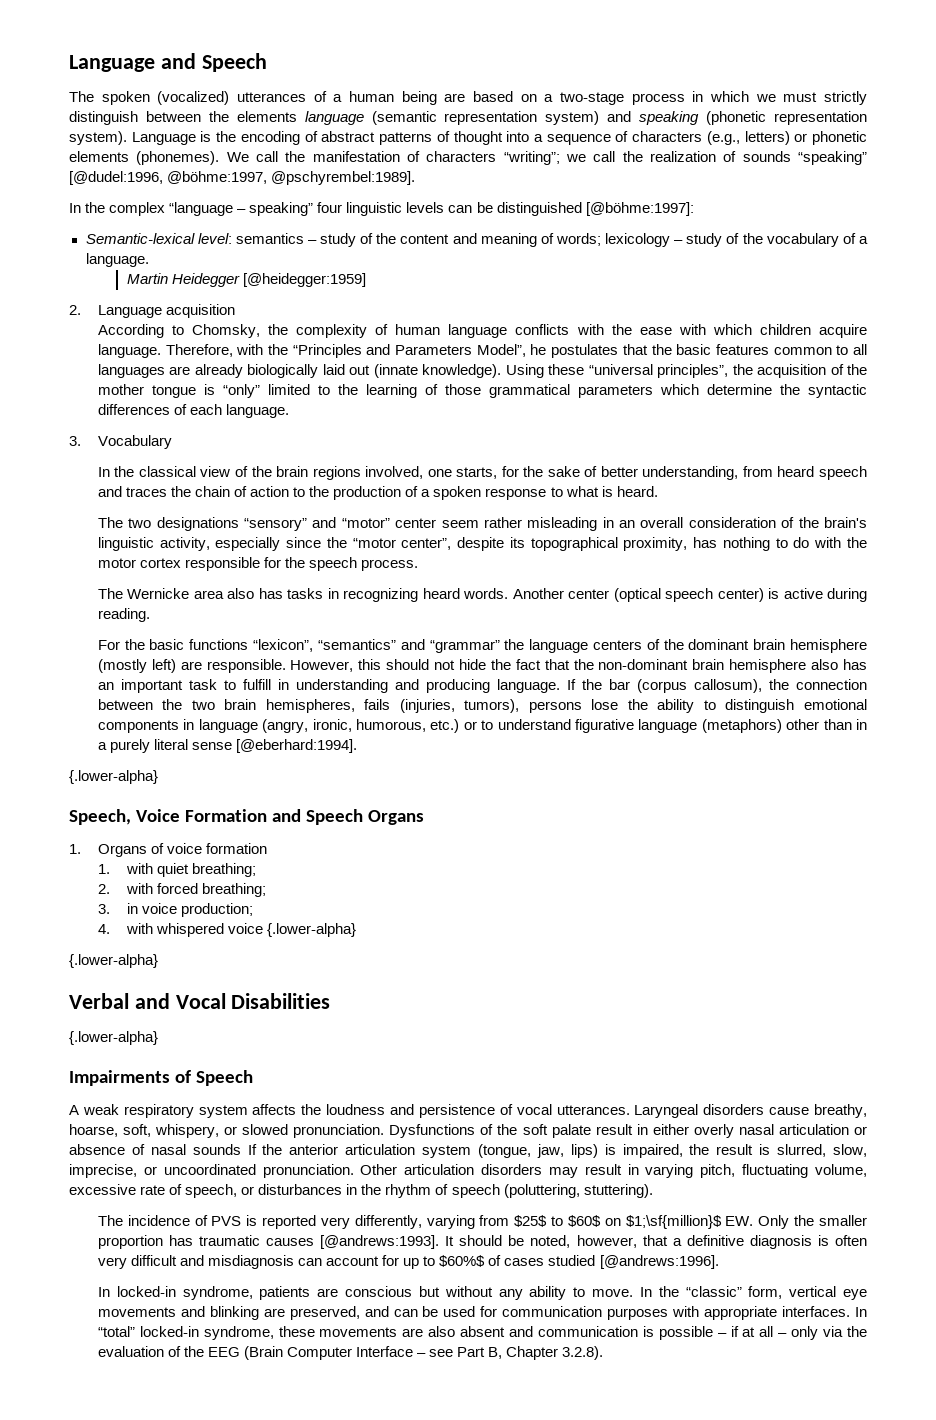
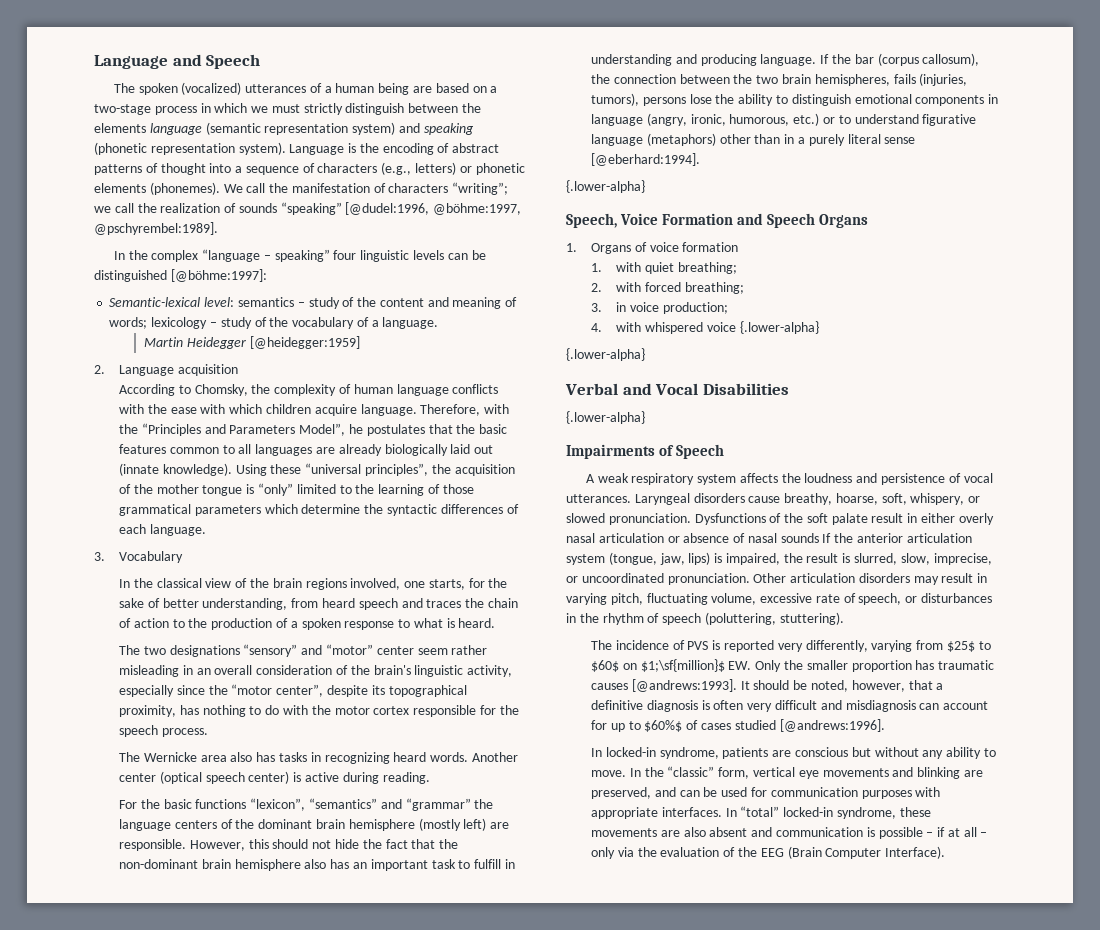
[356,1346,604,1360] Interface – see Part B, Chapter 3.2.8). -> [885,846,946,859] Interface).

